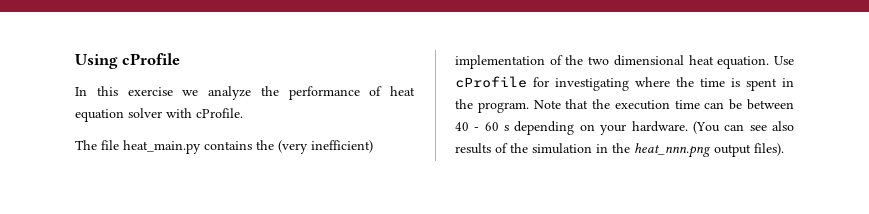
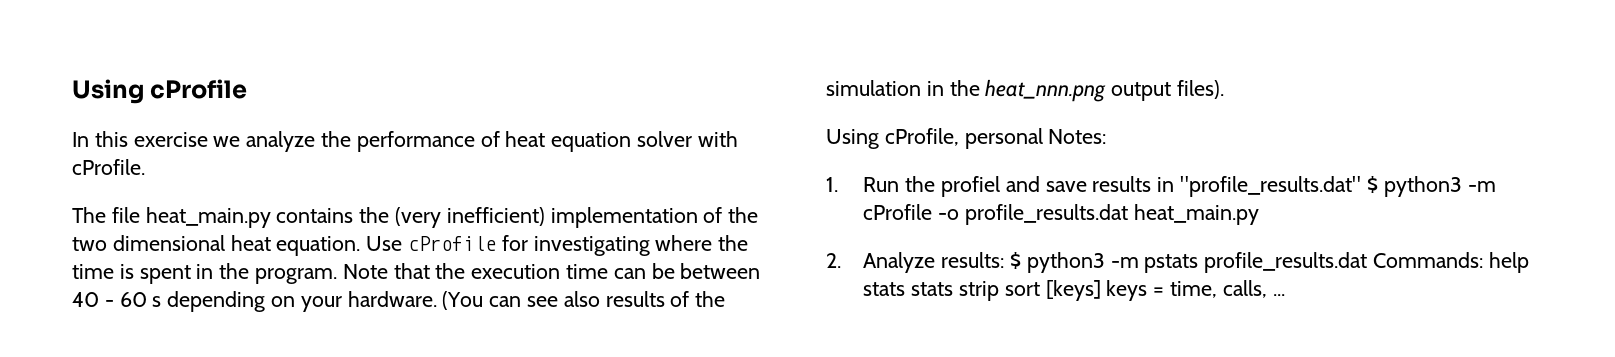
(784, 149) none -> [826,128,1107,149] [826,176,1496,197] [863,204,1259,225] [826,252,1529,273] [863,280,1285,301] // Using cProfile, personal Notes: // 1. Run the profiel and save results in "profile_results.dat" $ python3 -m cProfile -o profile_results.dat heat_main.py // 2. Analyze results: $ python3 -m pstats profile_results.dat Commands: help stats stats strip sort [keys] keys = time, calls, ...

